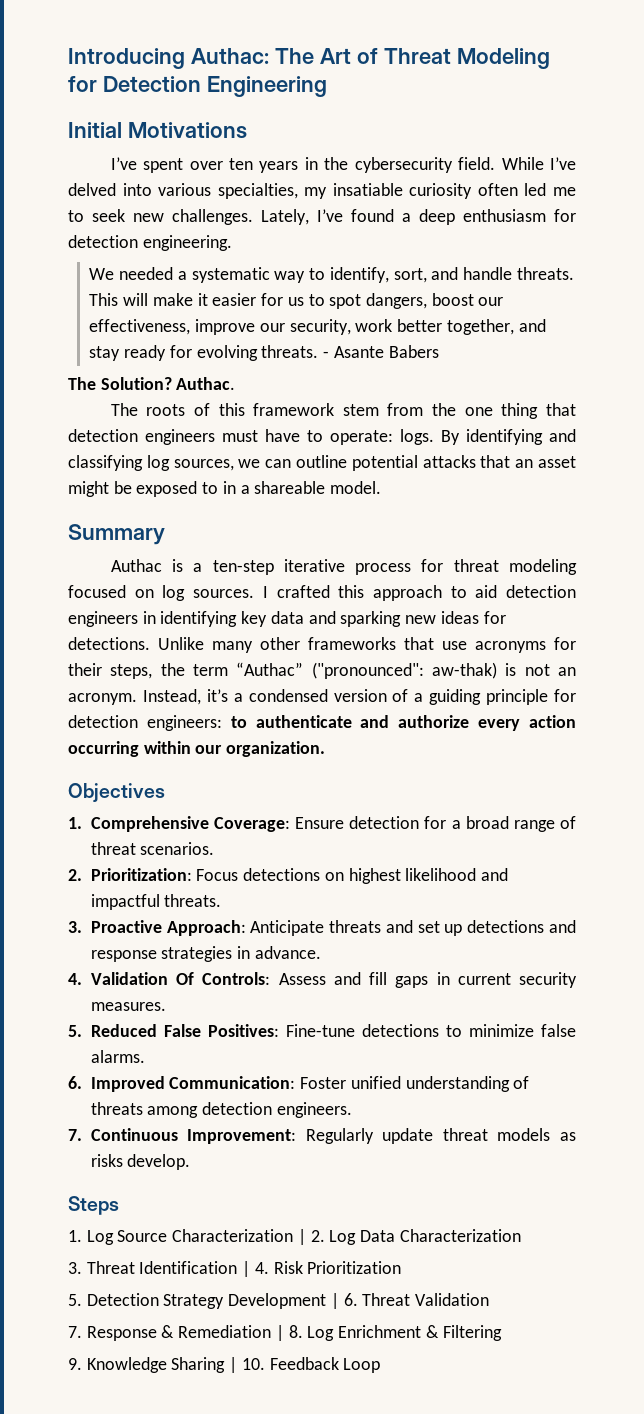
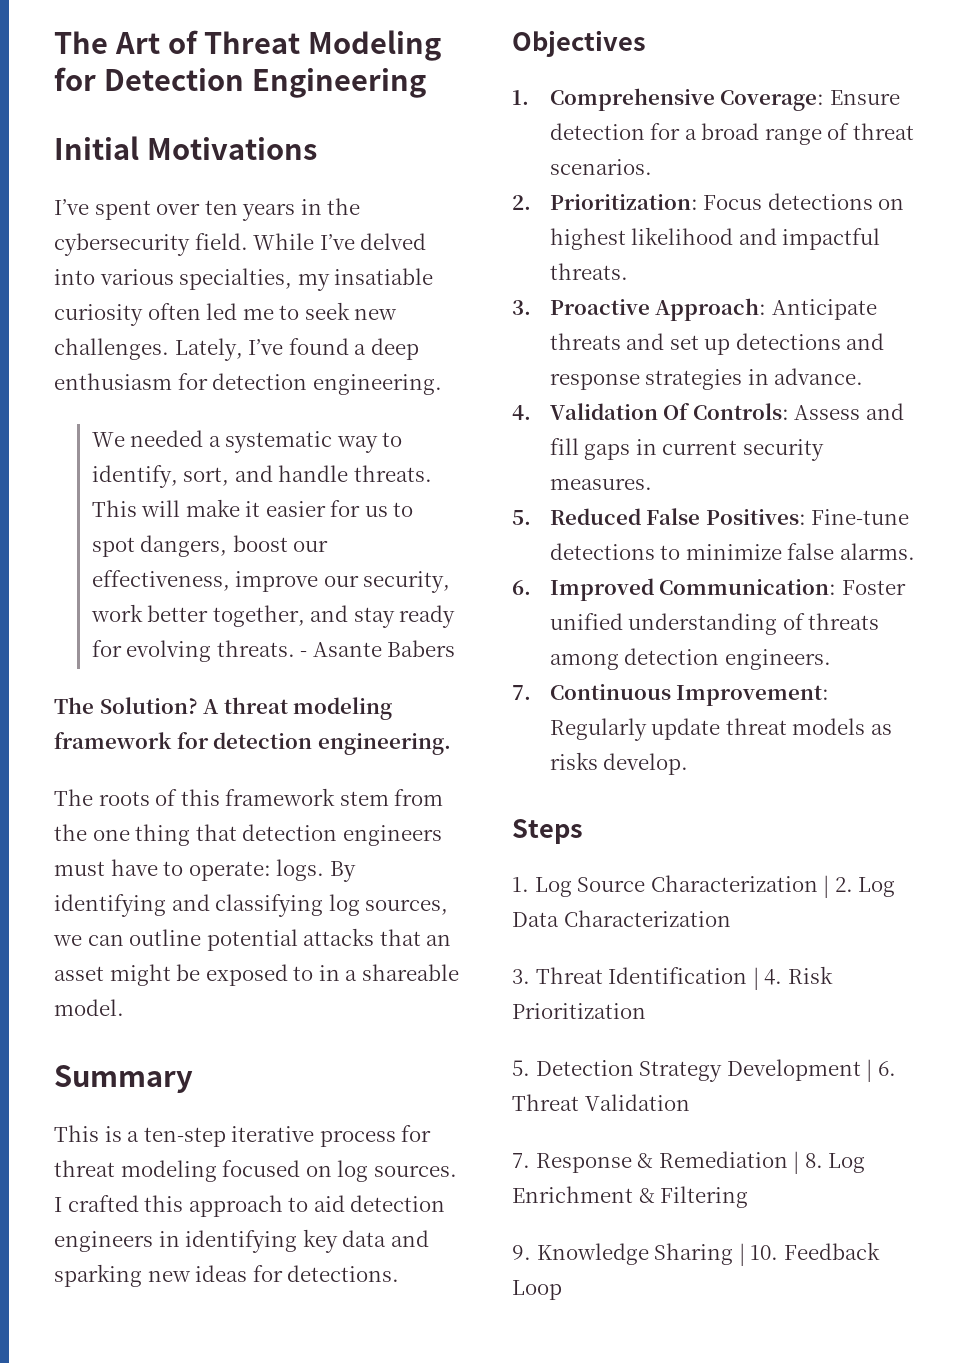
[68,48,269,69] Introducing Authac: -> (54, 42) none
[176,377,236,390] Authac. -> [203,697,393,720] [54,732,451,755] A threat modeling framework for detection engineering.
[110,559,162,572] Authac -> [54,1125,99,1142] This
[158,637,576,653] [68,662,576,679] [68,689,576,705] [68,715,576,731] [68,741,326,757] Unlike many other frameworks that use acronyms for their steps, the term “Authac” ("pronounced": aw-thak) is not an acronym. Instead, it’s a condensed version of a guiding principle for detection engineers: to authenticate and authorize every action occurring within our organization. -> (400, 1273) none

